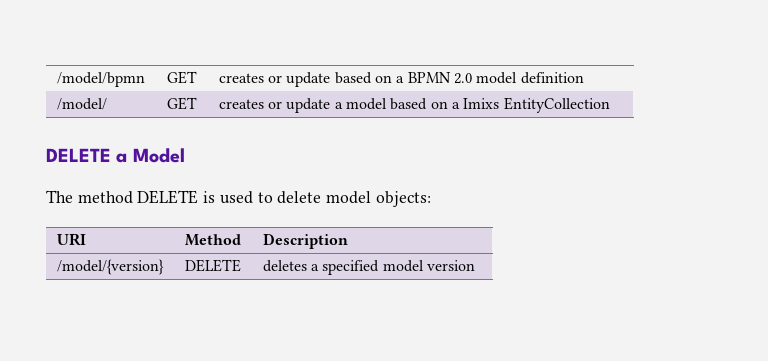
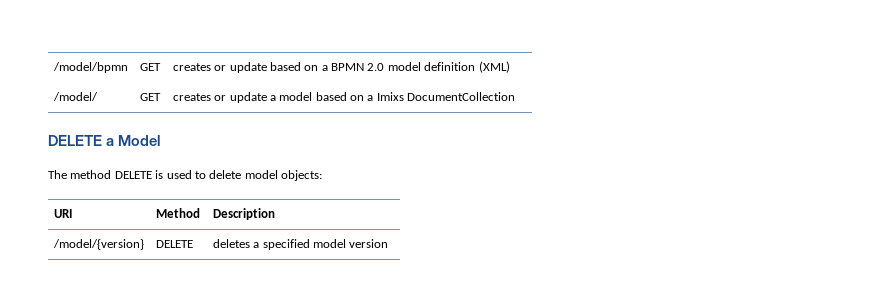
(584, 78) none -> [478,61,510,73] (XML)
[503,97,610,113] EntityCollection -> [407,92,516,101] DocumentCollection

